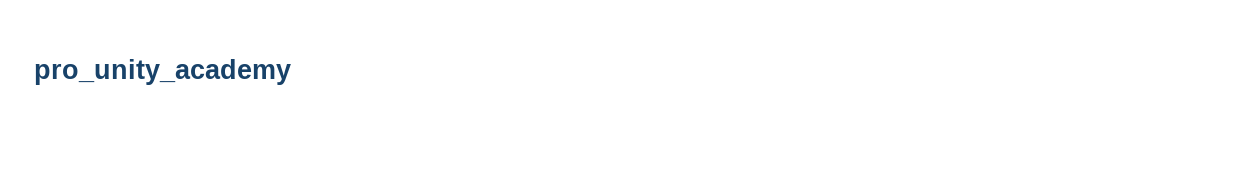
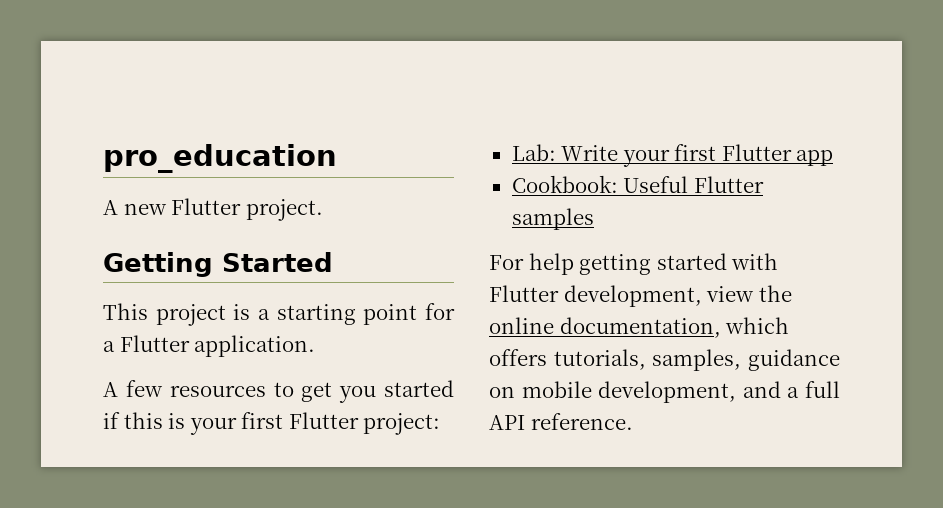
[34,59,291,85] pro_unity_academy -> [103,144,337,173] [103,198,323,221] [103,252,333,277] [103,303,455,326] [103,335,316,357] [103,380,455,403] [103,412,441,435] [511,144,834,167] [511,175,764,193] [511,208,594,230] [489,253,779,275] [489,285,792,307] [489,317,790,338] [489,349,840,371] [489,381,840,403] [489,413,633,430] pro_education // A new Flutter project. // Getting Started // This project is a starting point for a Flutter application. // A few resources to get you started if this is your first Flutter project: // Lab: Write your first Flutter app // Cookbook: Useful Flutter samples // For help getting started with Flutter development, view the online documentation, which offers tutorials, samples, guidance on mobile development, and a full API reference.

